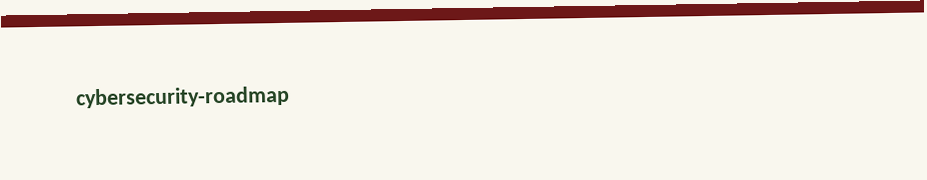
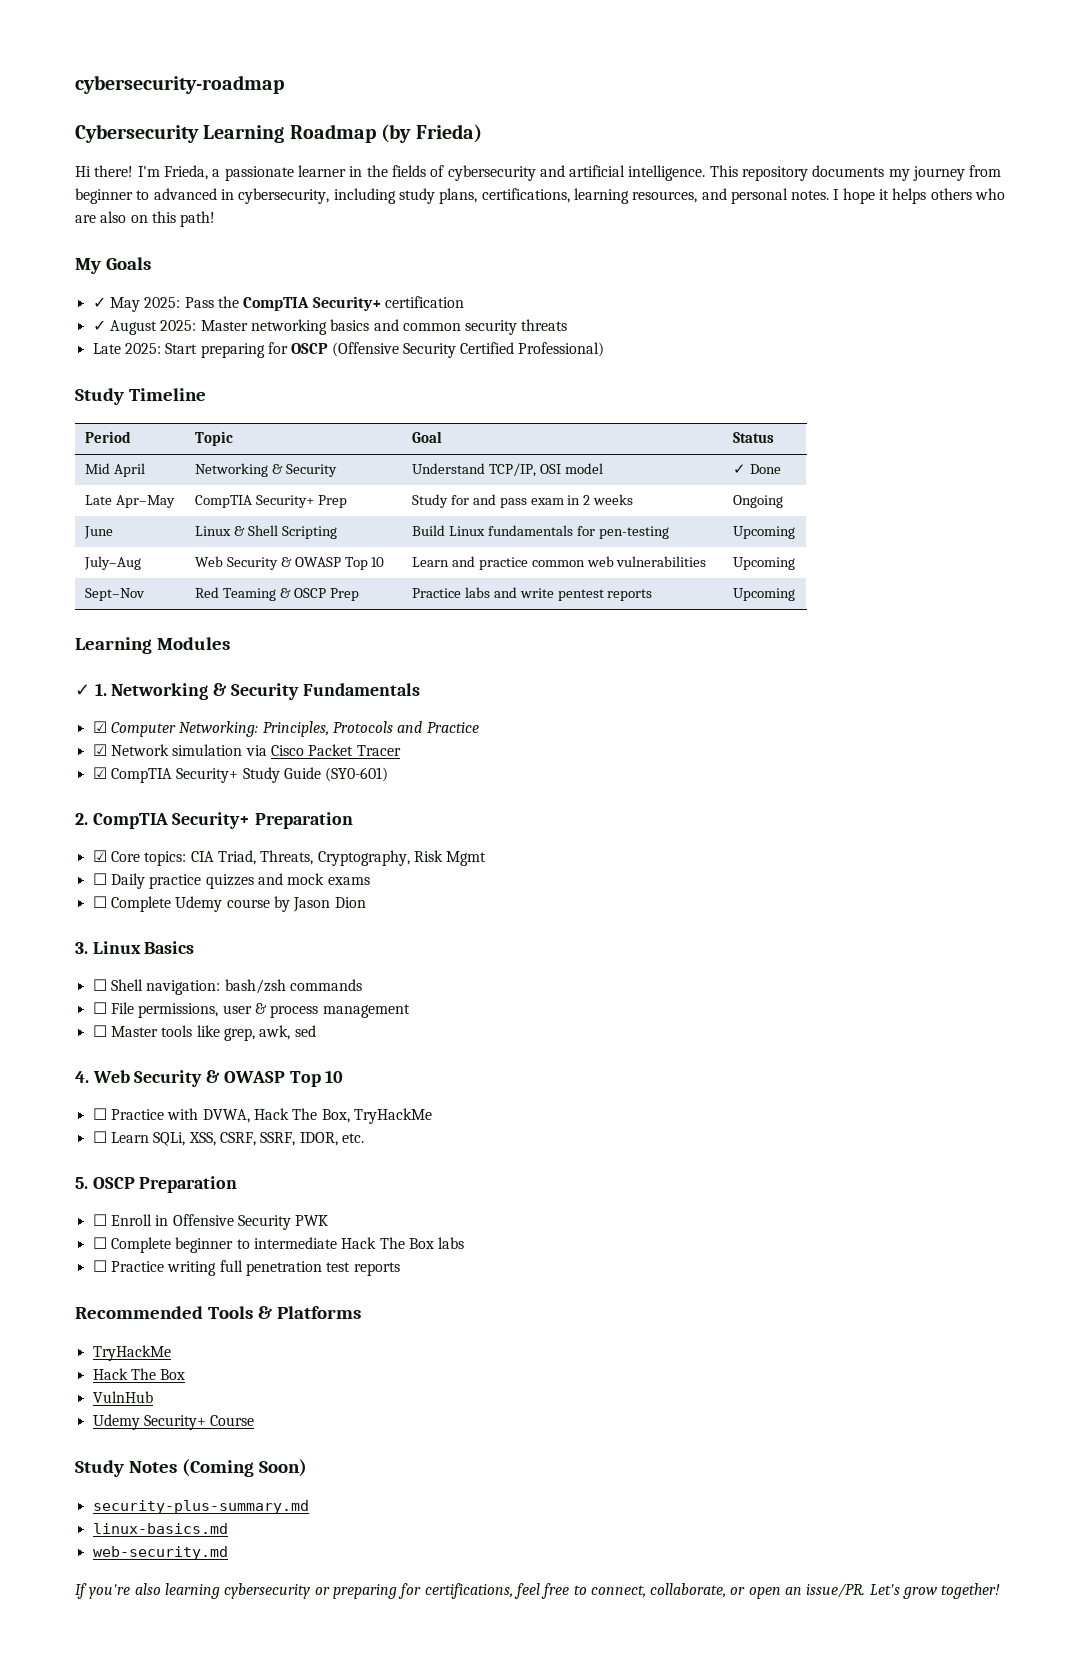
(290, 97) none -> [75,124,482,143] [75,165,1002,181] [75,188,1006,204] [75,211,216,227] [75,257,151,274] [92,296,464,312] [92,319,568,335] [92,342,605,358] [75,388,206,405] [84,431,131,443] [194,431,233,446] [411,431,442,443] [732,432,774,443] [84,463,145,477] [194,463,337,477] [411,463,603,477] [732,464,781,474] [84,495,175,508] [194,495,347,508] [411,494,634,508] [732,495,783,508] [83,526,113,539] [194,525,337,539] [411,525,669,539] [732,526,795,539] [83,556,141,570] [194,556,385,570] [411,556,707,570] [732,557,795,570] [84,588,145,601] [194,587,359,601] [411,587,653,601] [732,588,795,601] [75,637,230,654] [75,683,420,700] [92,721,479,737] [92,744,401,756] [92,767,389,783] [75,812,354,829] [92,850,487,866] [92,873,370,889] [92,896,366,912] [75,941,195,954] [92,979,362,995] [92,1002,410,1018] [92,1025,316,1041] [75,1070,344,1087] [92,1108,432,1124] [92,1131,364,1146] [75,1176,238,1193] [92,1214,329,1230] [92,1237,465,1253] [92,1260,400,1276] [75,1306,361,1319] [92,1345,171,1361] [92,1368,186,1380] [92,1391,153,1403] [92,1414,255,1430] [75,1459,307,1477] [92,1500,309,1514] [92,1523,228,1534] [92,1546,228,1560] [75,1583,1001,1599] // Cybersecurity Learning Roadmap (by Frieda) // Hi there! I'm Frieda, a passionate learner in the fields of cybersecurity and artificial intelligence. This repository documents my journey from beginner to advanced in cybersecurity, including study plans, certifications, learning resources, and personal notes. I hope it helps others who are also on this path! // My Goals // ✓ May 2025: Pass the CompTIA Security+ certification // ✓ August 2025: Master networking basics and common security threats // Late 2025: Start preparing for OSCP (Offensive Security Certified Professional) // Study Timeline // Period | Topic | Goal | Status // Mid April | Networking & Security | Understand TCP/IP, OSI model | ✓ Done // Late Apr–May | CompTIA Security+ Prep | Study for and pass exam in 2 weeks | Ongoing // June | Linux & Shell Scripting | Build Linux fundamentals for pen-testing | Upcoming // July–Aug | Web Security & OWASP Top 10 | Learn and practice common web vulnerabilities | Upcoming // Sept–Nov | Red Teaming & OSCP Prep | Practice labs and write pentest reports | Upcoming // Learning Modules // ✓ 1. Networking & Security Fundamentals // ☑ Computer Networking: Principles, Protocols and Practice // ☑ Network simulation via Cisco Packet Tracer // ☑ CompTIA Security+ Study Guide (SY0-601) // 2. CompTIA Security+ Preparation // ☑ Core topics: CIA Triad, Threats, Cryptography, Risk Mgmt // ☐ Daily practice quizzes and mock exams // ☐ Complete Udemy course by Jason Dion // 3. Linux Basics // ☐ Shell navigation: bash/zsh commands // ☐ File permissions, user & process management // ☐ Master tools like grep, awk, sed // 4. Web Security & OWASP Top 10 // ☐ Practice with DVWA, Hack The Box, TryHackMe // ☐ Learn SQLi, XSS, CSRF, SSRF, IDOR, etc. // 5. OSCP Preparation // ☐ Enroll in Offensive Security PWK // ☐ Complete beginner to intermediate Hack The Box labs // ☐ Practice writing full penetration test reports // Recommended Tools & Platforms // TryHackMe // Hack The Box // VulnHub // Udemy Security+ Course // Study Notes (Coming Soon) // security-plus-summary.md // linux-basics.md // web-security.md // If you're also learning cybersecurity or preparing for certifications, feel free to connect, collaborate, or open an issue/PR. Let's grow together!

